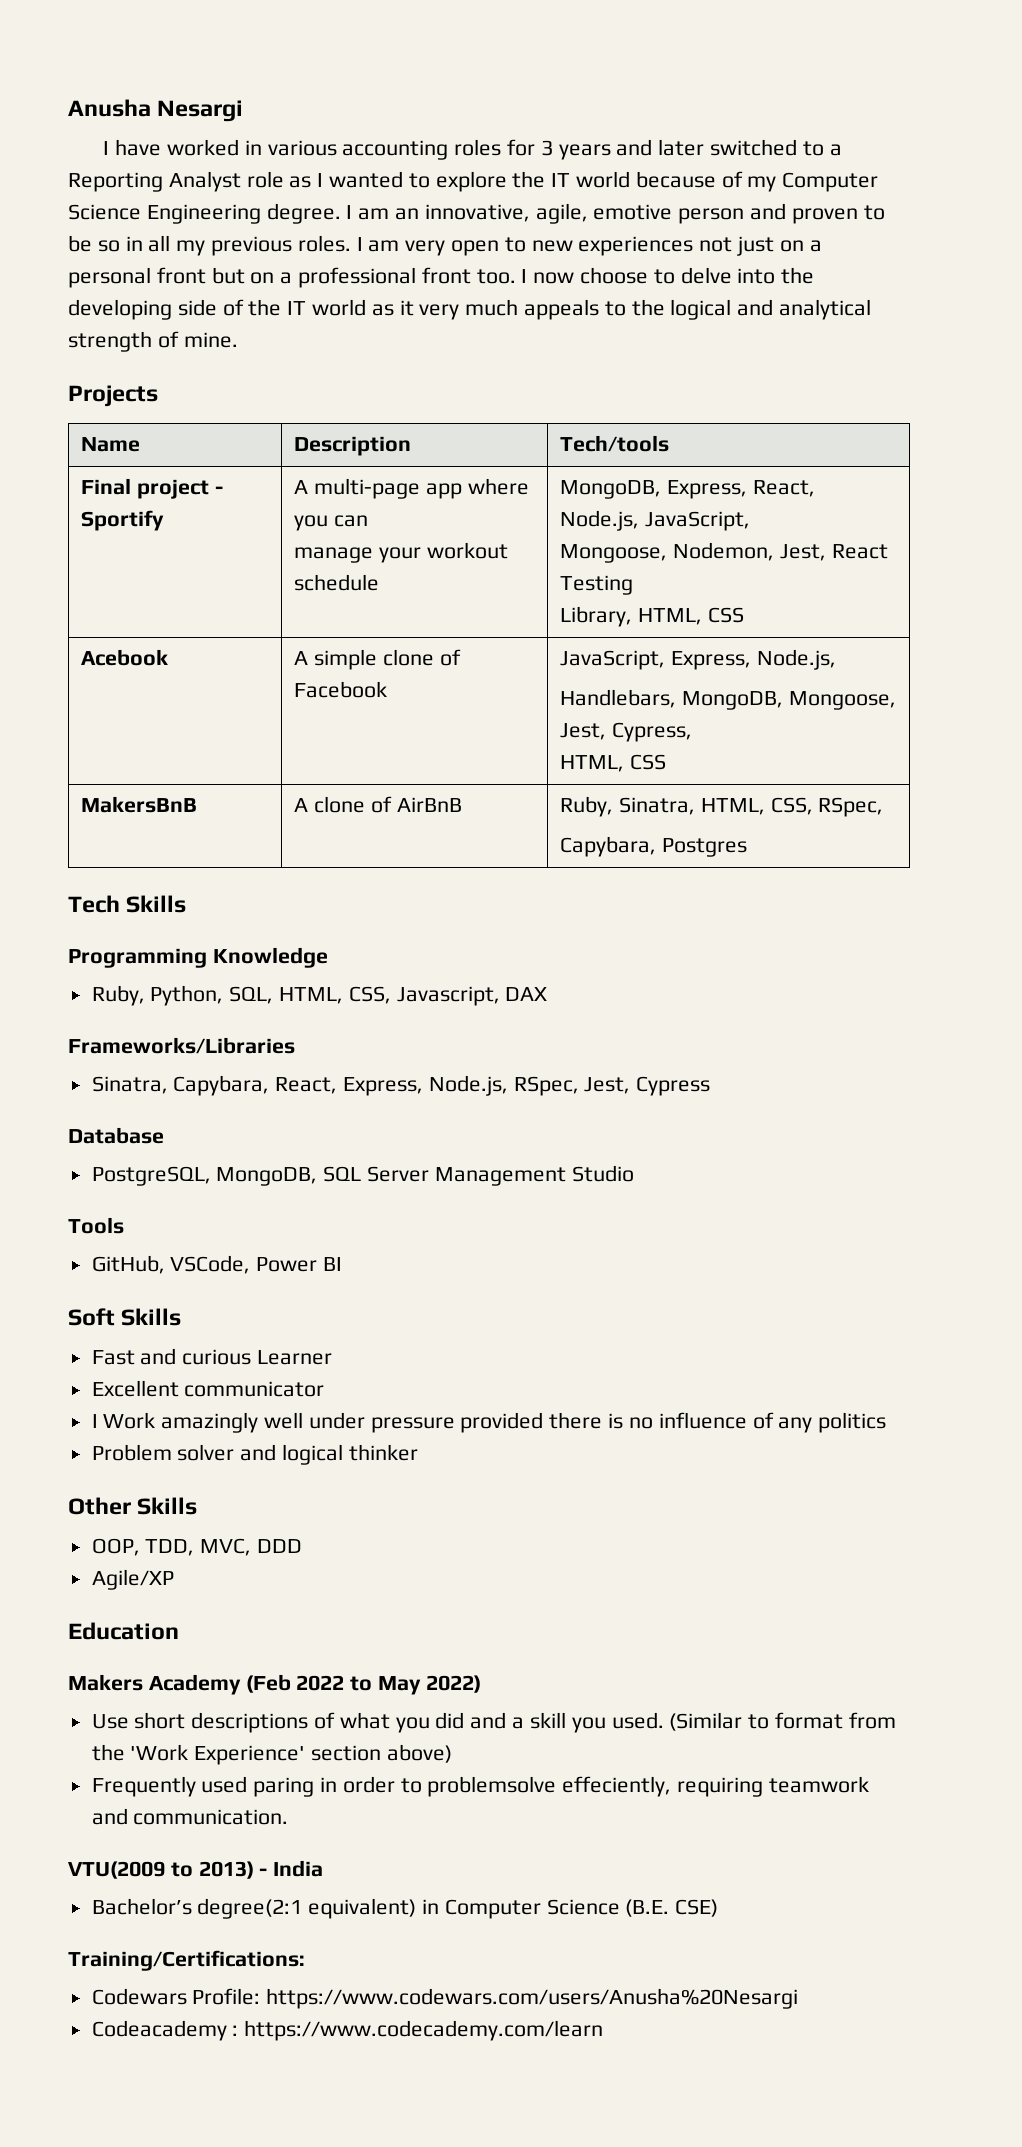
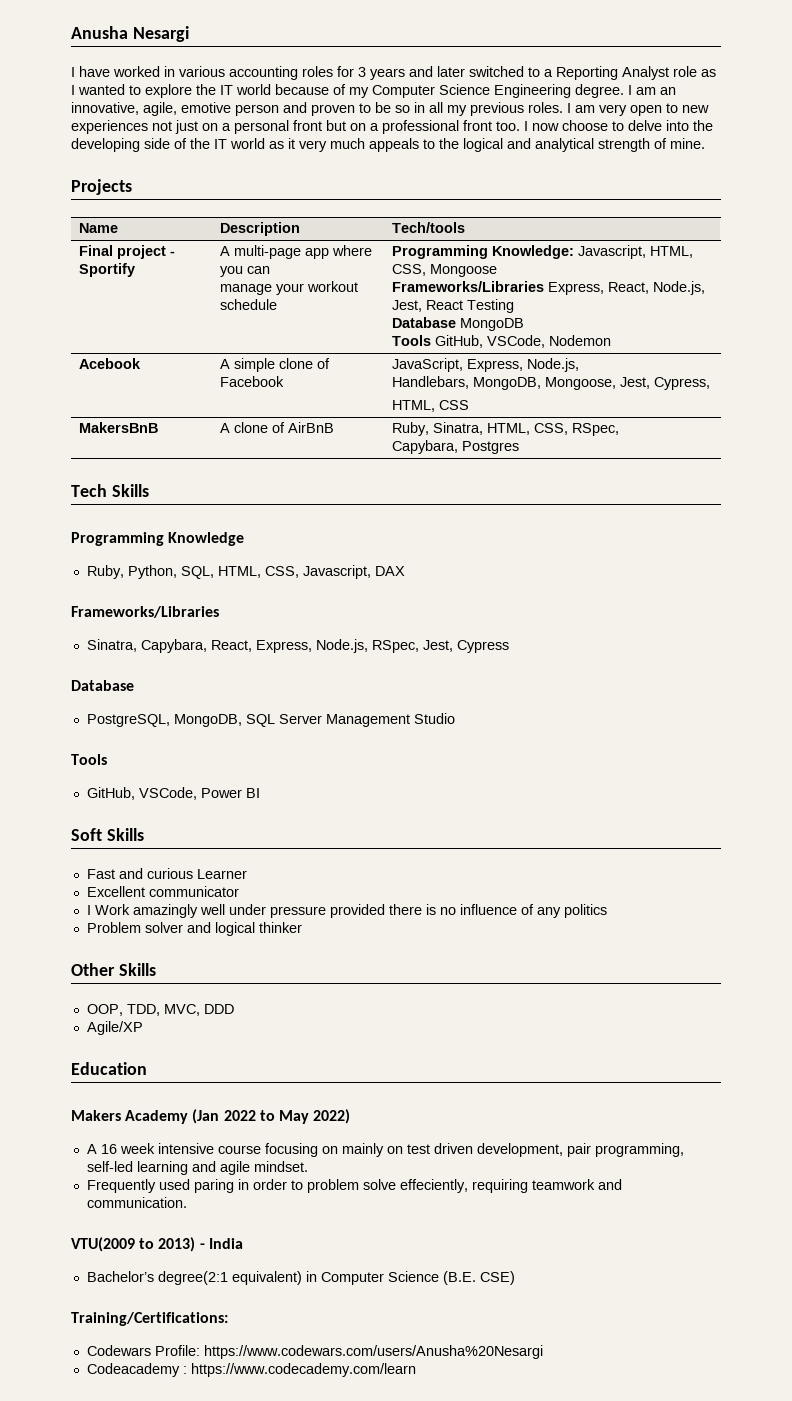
[560,480,815,499] [560,510,750,531] [560,542,888,563] [560,575,634,595] [560,606,744,627] MongoDB, Express, React, Node.js, JavaScript, // Mongoose, Nodemon, Jest, React Testing // Library, HTML, CSS -> [392,245,694,259] [392,264,498,277] [392,281,706,295] [392,299,515,313] [392,317,525,331] [392,335,612,348] Programming Knowledge: Javascript, HTML, CSS, Mongoose // Frameworks/Libraries Express, React, Node.js, Jest, React Testing // Database MongoDB // Tools GitHub, VSCode, Nodemon
[245,1674,291,1693] (Feb -> [192,1109,220,1124] (Jan
[91,1712,896,1733] [91,1744,452,1765] Use short descriptions of what you did and a skill you used. (Similar to format from the 'Work Experience' section above) -> [86,1143,684,1157] [86,1161,308,1175] A 16 week intensive course focusing on mainly on test driven development, pair programming, self-led learning and agile mindset.
[427,1776,557,1797] problemsolve -> [306,1179,396,1193] problem solve

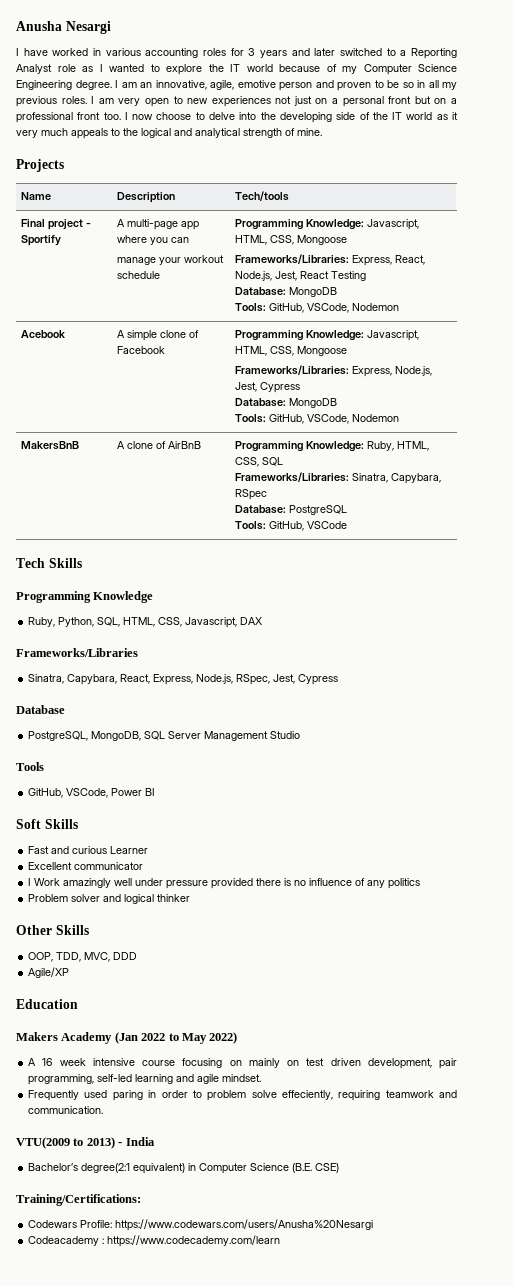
[392,281,545,292] Frameworks/Libraries -> [235,254,350,264] Frameworks/Libraries:
[392,317,525,331] [392,335,432,346] Database MongoDB // Tools -> [235,287,338,297] [235,303,267,312] Database: MongoDB // Tools:
[392,358,580,372] [392,376,711,390] [392,400,470,412] JavaScript, Express, Node.js, // Handlebars, MongoDB, Mongoose, Jest, Cypress, // HTML, CSS -> [235,330,420,341] [235,346,348,356] [235,365,433,377] [235,382,301,393] [235,398,338,408] [235,414,400,424] Programming Knowledge: Javascript, HTML, CSS, Mongoose // Frameworks/Libraries: Express, Node.js, Jest, Cypress // Database: MongoDB // Tools: GitHub, VSCode, Nodemon
[392,422,620,436] [392,440,520,454] Ruby, Sinatra, HTML, CSS, RSpec, // Capybara, Postgres -> [235,441,430,452] [235,457,284,467] [235,472,442,484] [235,489,268,500] [235,505,348,515] [235,521,348,531] Programming Knowledge: Ruby, HTML, CSS, SQL // Frameworks/Libraries: Sinatra, Capybara, RSpec // Database: PostgreSQL // Tools: GitHub, VSCode

